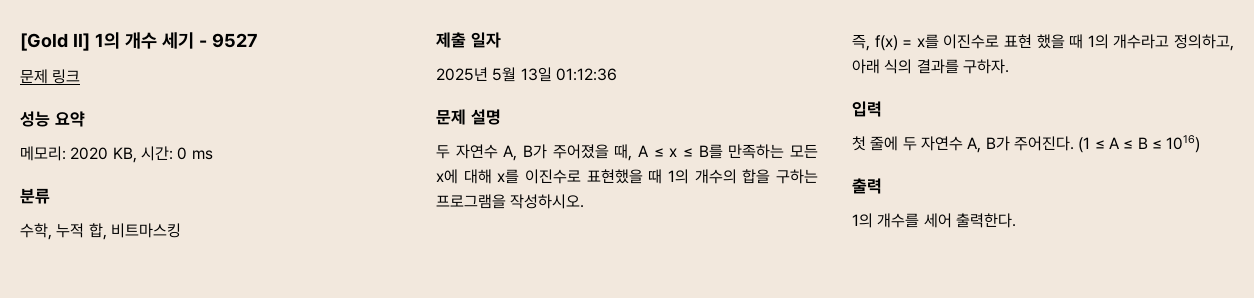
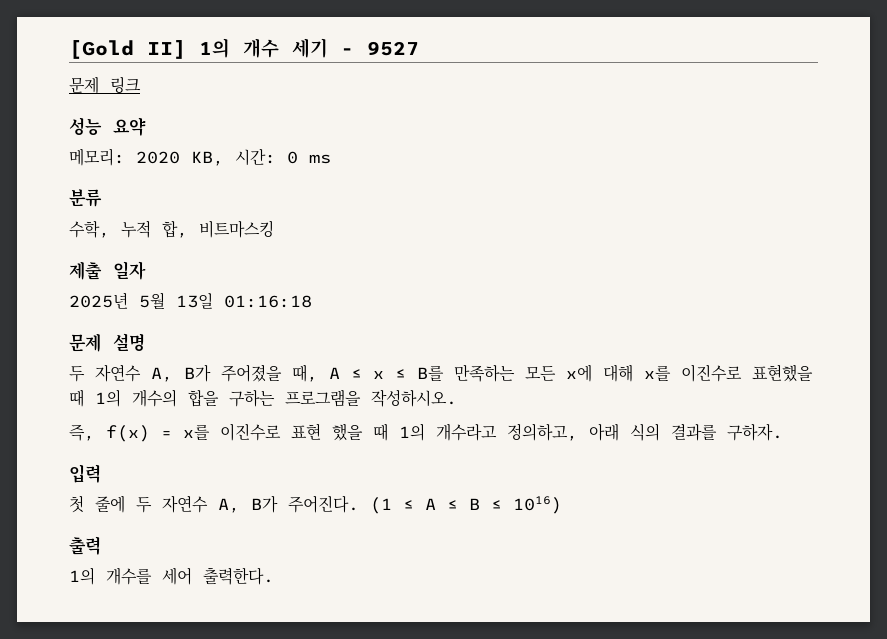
[555,68,617,81] 01:12:36 -> [224,295,312,308] 01:16:18

